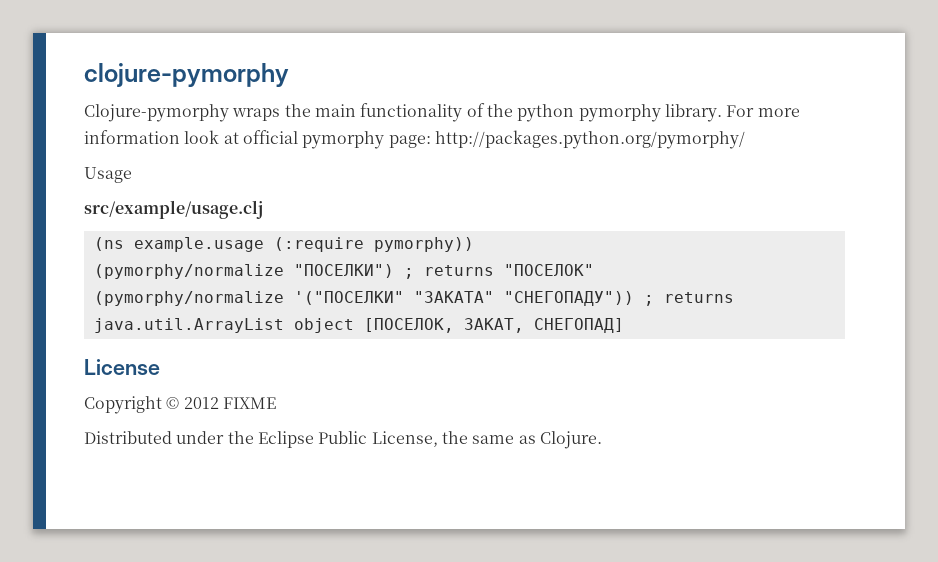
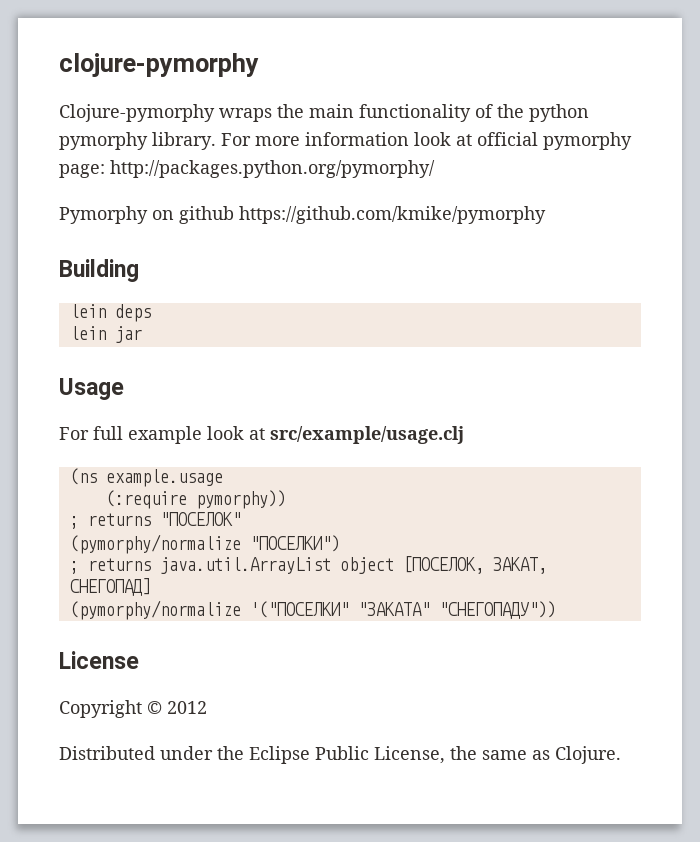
[84,167,132,183] Usage // -> [59,206,546,224] [59,259,139,282] [69,304,151,322] [69,326,142,343] [59,378,124,400] [59,426,265,444] Pymorphy on github https://github.com/kmike/pymorphy // Building // lein deps // lein jar // Usage // For full example look at
(264, 244) none -> (223, 478) //
[93,264,394,279] (pymorphy/normalize "ПОСЕЛКИ") -> (286, 499) none
[293,291,634,306] '("ПОСЕЛКИ" "ЗАКАТА" "СНЕГОПАДУ")) -> [249,535,340,552] "ПОСЕЛКИ") //
(624, 325) none -> [69,600,556,620] // (pymorphy/normalize '("ПОСЕЛКИ" "ЗАКАТА" "СНЕГОПАДУ"))
[222,397,276,409] FIXME -> (207, 707) none

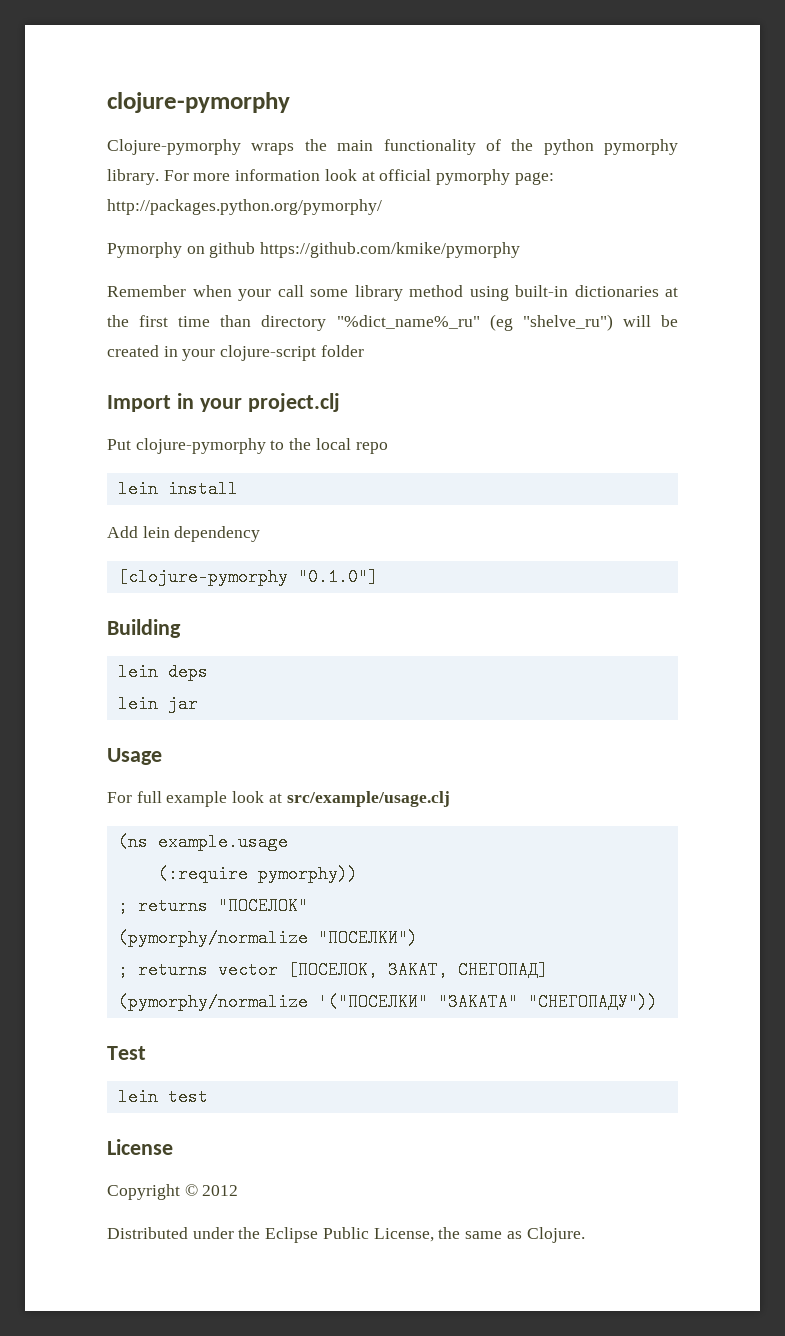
(546, 215) none -> [107,285,678,301] [107,314,678,331] [107,345,364,361] [107,393,340,412] [107,438,388,454] [117,480,238,498] [107,526,261,542] [117,568,378,586] // Remember when your call some library method using built-in dictionaries at the first time than directory "%dict_name%_ru" (eg "shelve_ru") will be created in your clojure-script folder // Import in your project.clj // Put clojure-pymorphy to the local repo // lein install // Add lein dependency // [clojure-pymorphy "0.1.0"]
[159,557,394,574] java.util.ArrayList object -> [217,961,278,979] vector
(556, 610) none -> [107,1046,146,1060] [117,1088,208,1106] // Test // lein test

